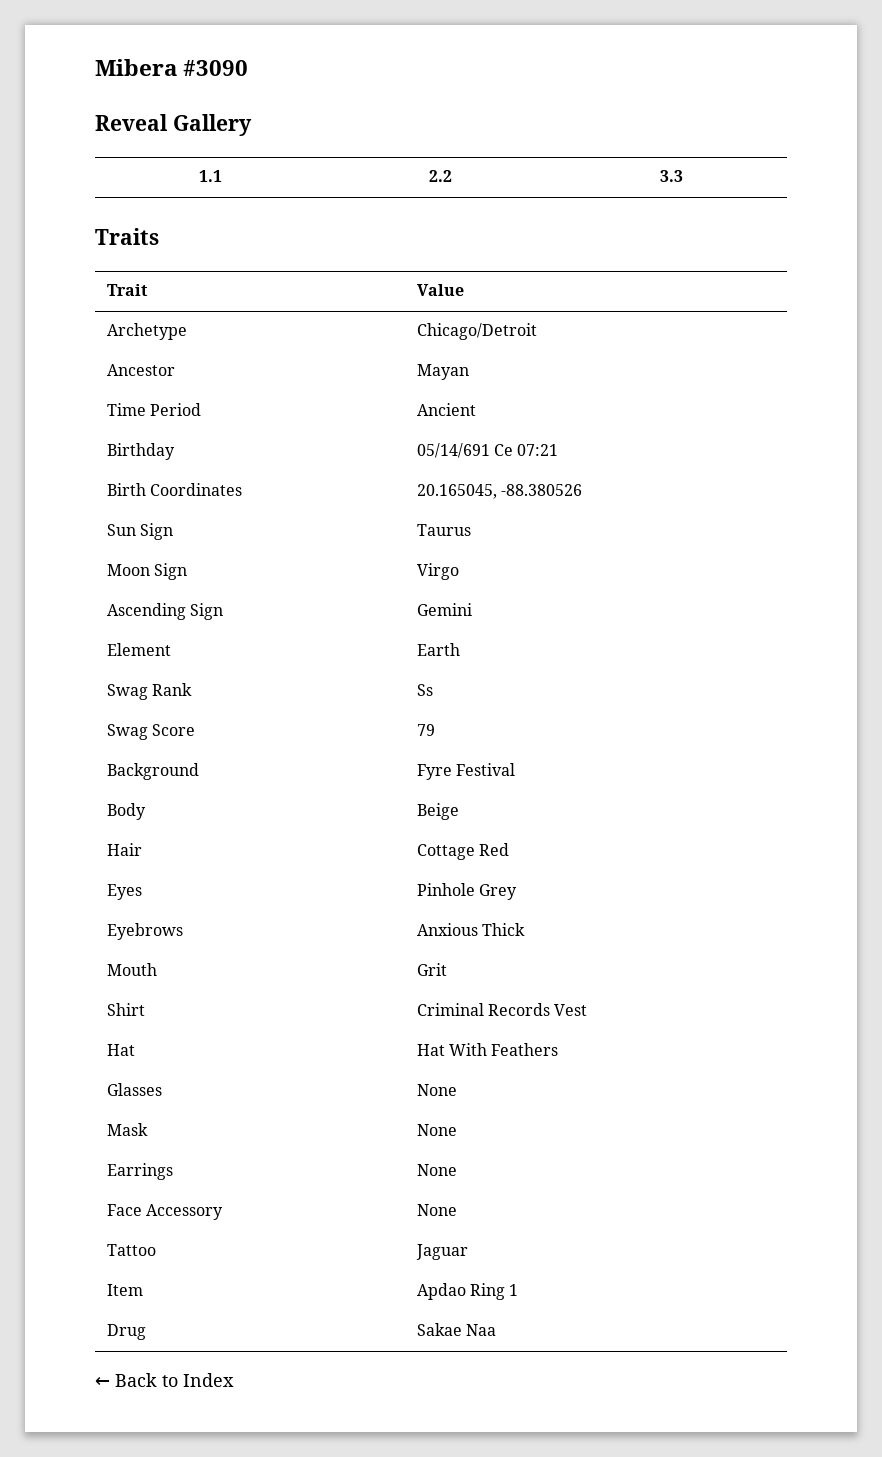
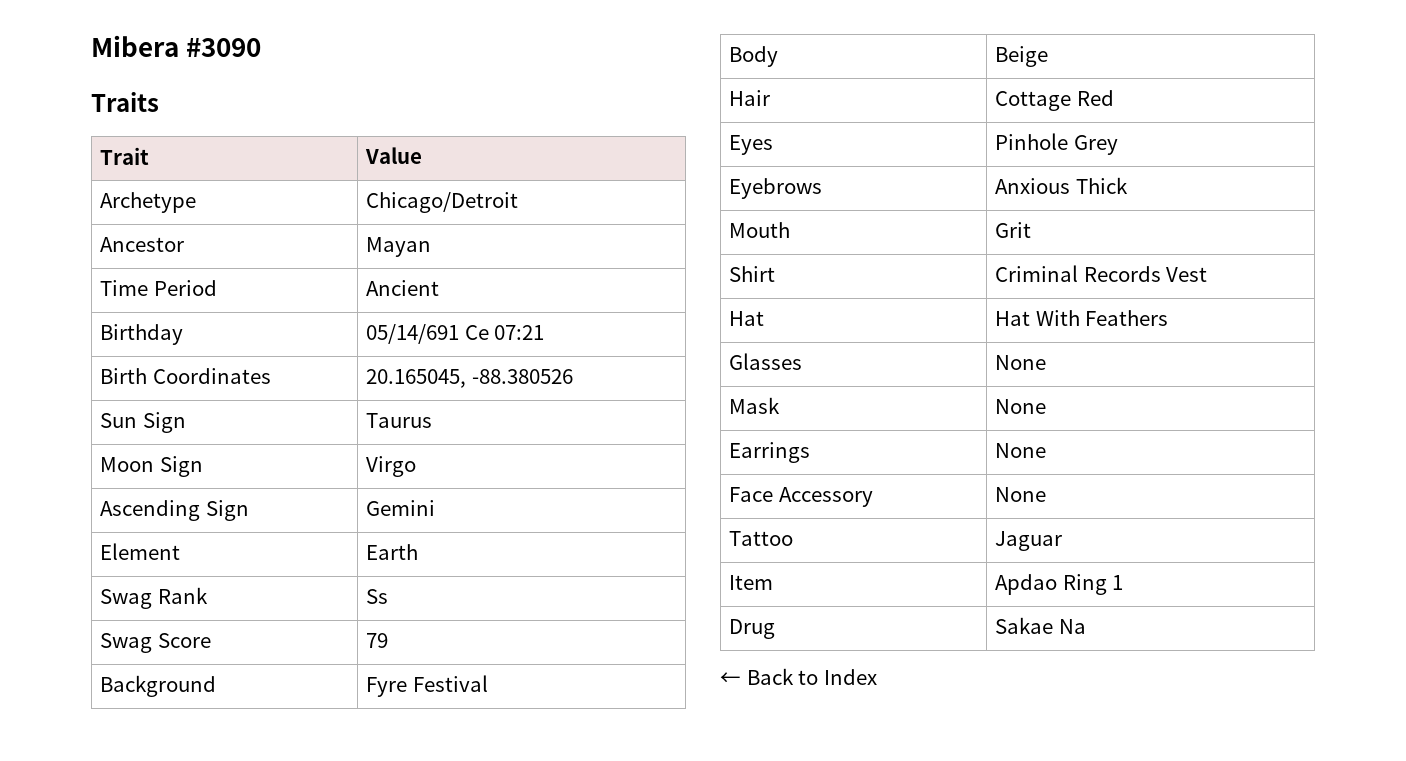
[95,114,252,136] [199,170,222,182] [429,170,452,182] [659,170,683,182] // Reveal Gallery // 1.1 | 2.2 | 3.3 -> (262, 47) none
[465,1324,496,1336] Naa -> [1058,619,1086,634] Na

